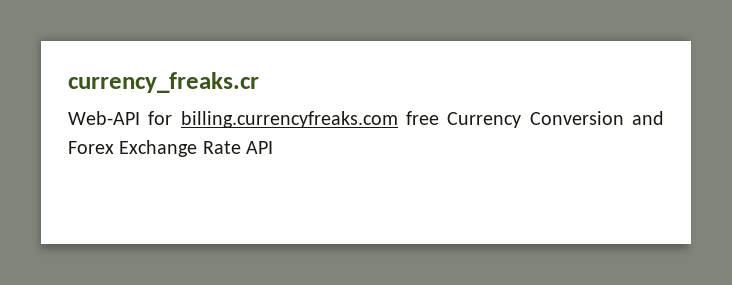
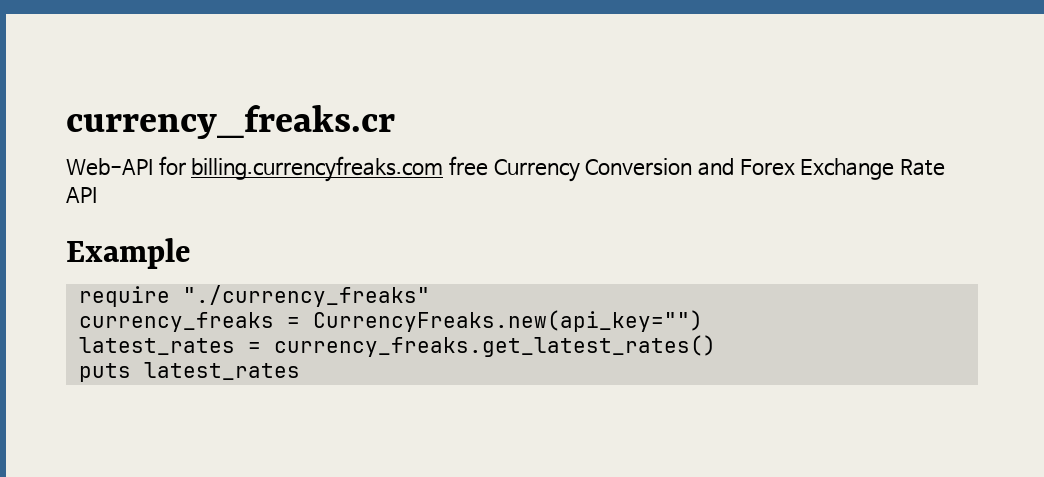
(274, 147) none -> [66,238,191,269] [78,285,430,307] [78,310,703,332] [78,335,716,357] [78,362,300,382] // Example // require "./currency_freaks" // currency_freaks = CurrencyFreaks.new(api_key="") // latest_rates = currency_freaks.get_latest_rates() // puts latest_rates

